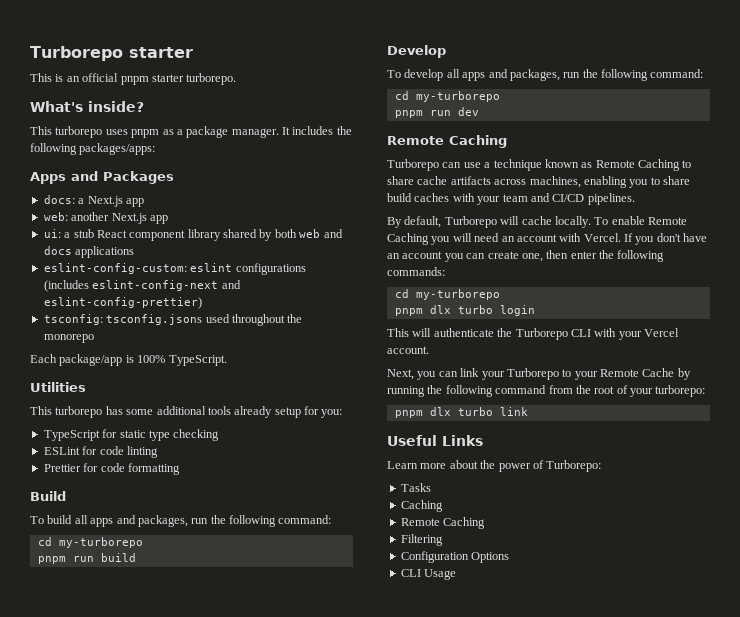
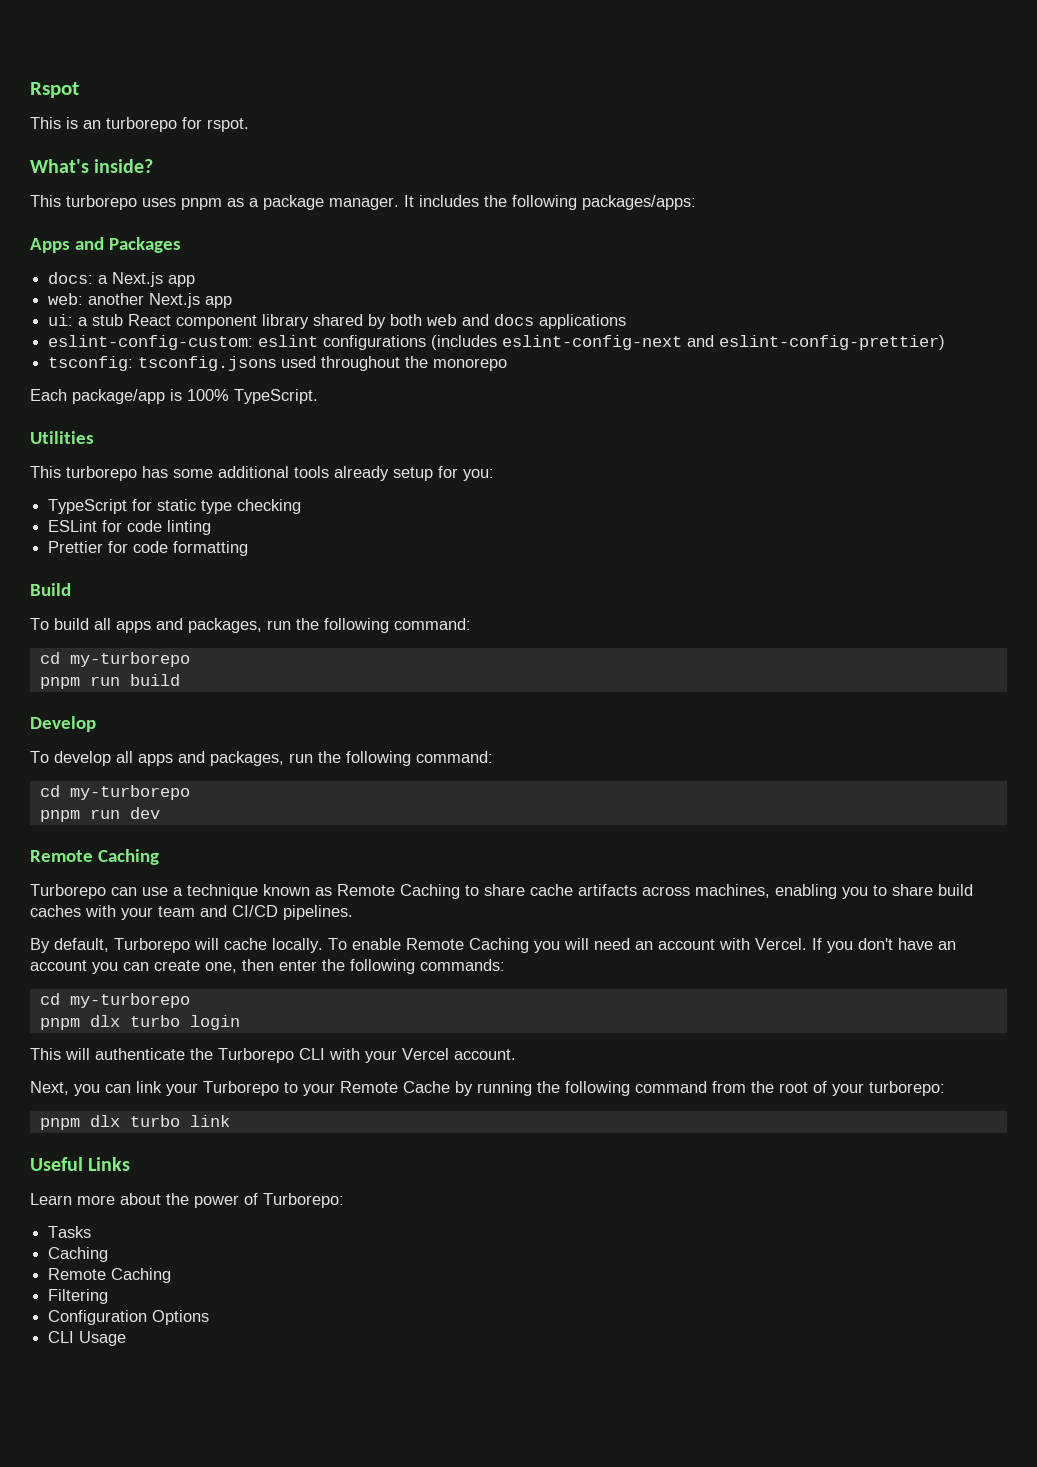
[30,46,193,61] Turborepo starter -> [30,82,79,98] Rspot
[82,73,237,85] official pnpm starter turborepo. -> [106,117,249,132] turborepo for rspot.

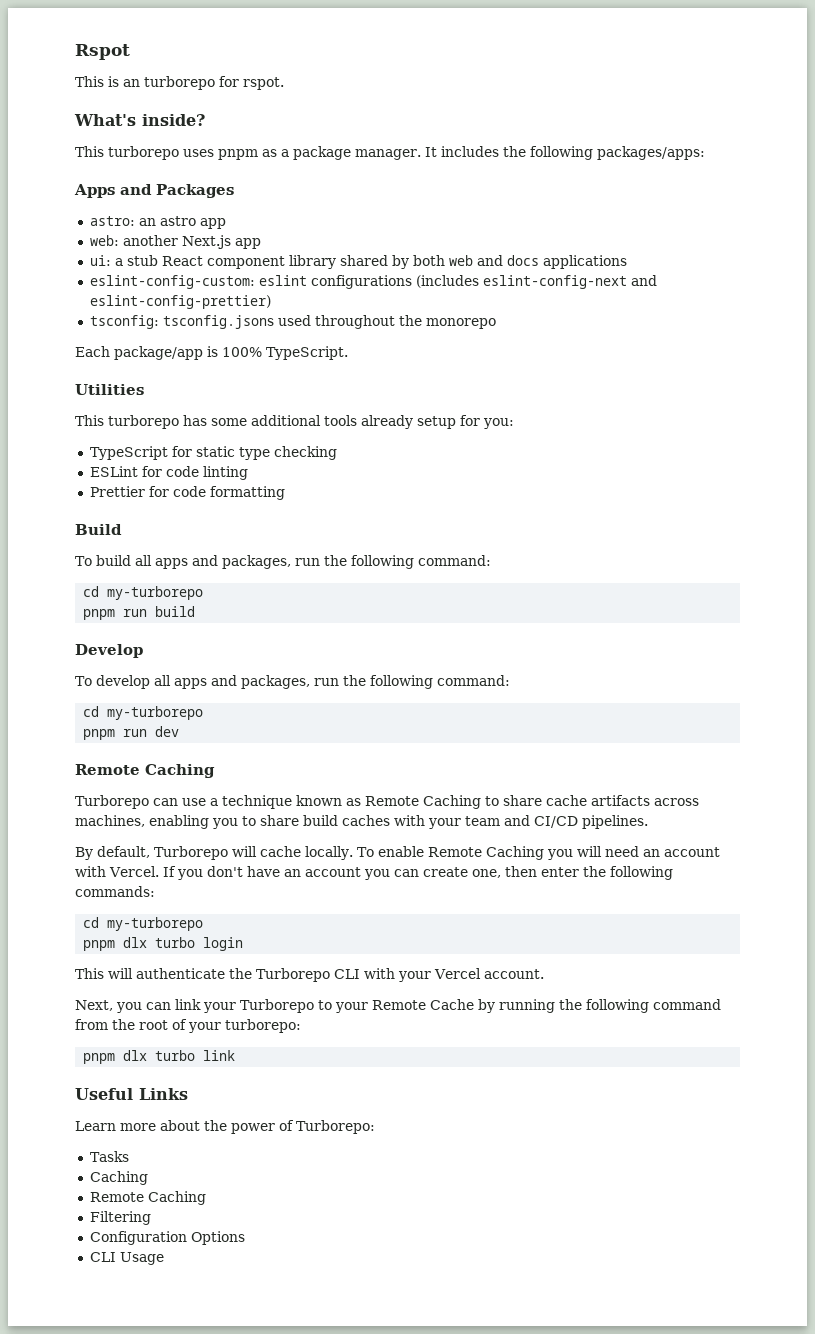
[48,272,164,287] docs: a Next.js -> [89,216,196,226] astro: an astro

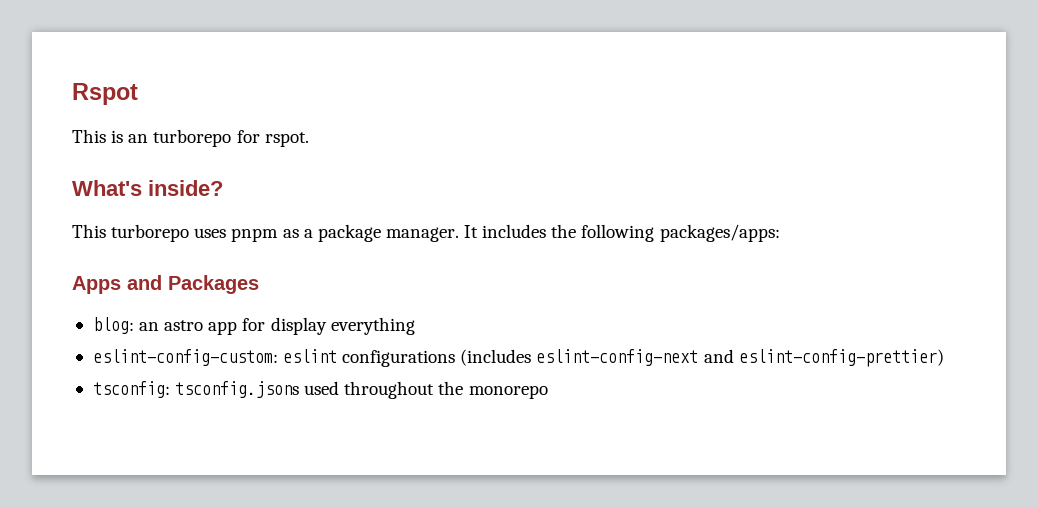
[89,216,135,226] astro: -> [92,317,134,334] blog:
[89,235,261,249] [89,255,627,269] // web: another Next.js app // ui: a stub React component library shared by both web and docs applications -> [242,317,415,335] for display everything
[75,346,348,360] [75,384,144,395] [75,415,514,429] [89,446,337,460] [89,466,248,480] [89,486,285,500] [75,524,122,535] [75,555,491,569] [83,586,204,600] [83,606,196,620] [75,644,143,658] [75,675,510,689] [83,706,204,720] [83,726,180,740] [75,764,215,778] [75,795,699,809] [75,815,648,829] [75,846,720,860] [75,866,673,880] [75,886,155,897] [83,917,204,931] [83,937,244,951] [75,968,544,982] [75,999,721,1013] [75,1019,301,1033] [83,1050,236,1064] [75,1088,188,1100] [75,1120,375,1134] [89,1151,129,1162] [89,1171,148,1185] [89,1191,206,1205] [89,1211,151,1225] [89,1231,245,1245] [89,1252,164,1265] // Each package/app is 100% TypeScript. // Utilities // This turborepo has some additional tools already setup for you: // TypeScript for static type checking // ESLint for code linting // Prettier for code formatting // Build // To build all apps and packages, run the following command: // cd my-turborepo // pnpm run build // Develop // To develop all apps and packages, run the following command: // cd my-turborepo // pnpm run dev // Remote Caching // Turborepo can use a technique known as Remote Caching to share cache artifacts across machines, enabling you to share build caches with your team and CI/CD pipelines. // By default, Turborepo will cache locally. To enable Remote Caching you will need an account with Vercel. If you don't have an account you can create one, then enter the following commands: // cd my-turborepo // pnpm dlx turbo login // This will authenticate the Turborepo CLI with your Vercel account. // Next, you can link your Turborepo to your Remote Cache by running the following command from the root of your turborepo: // pnpm dlx turbo link // Useful Links // Learn more about the power of Turborepo: // Tasks // Caching // Remote Caching // Filtering // Configuration Options // CLI Usage -> (548, 392) none

